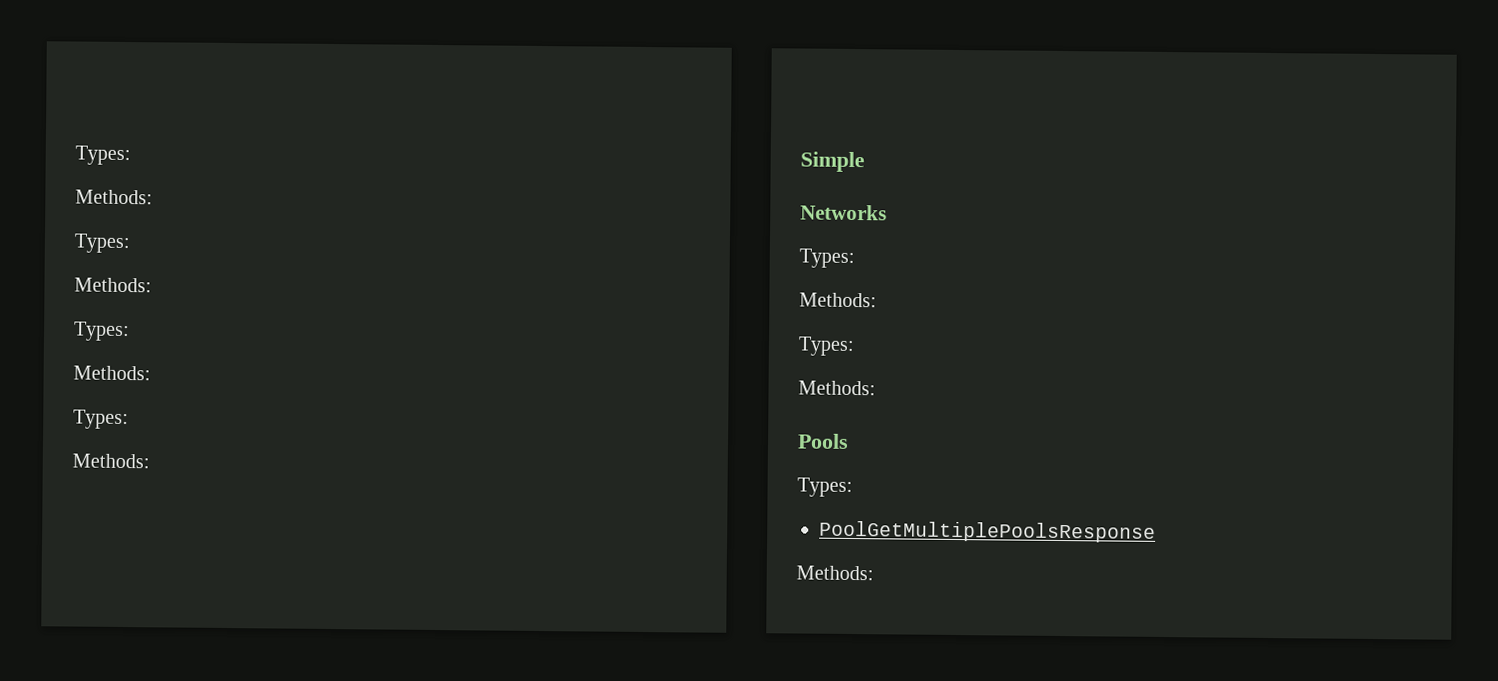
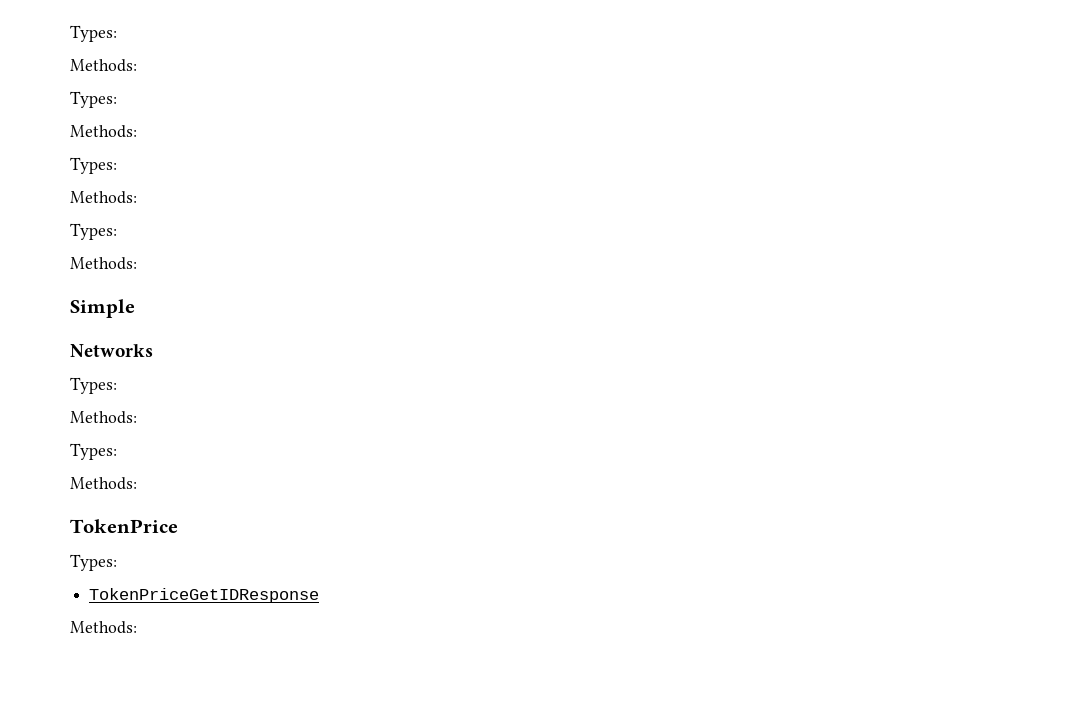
[797,433,849,449] [797,477,853,498] [819,520,1156,543] Pools // Types: // PoolGetMultiplePoolsResponse -> [70,519,178,533] [70,554,117,571] [89,588,320,603] TokenPrice // Types: // TokenPriceGetIDResponse

